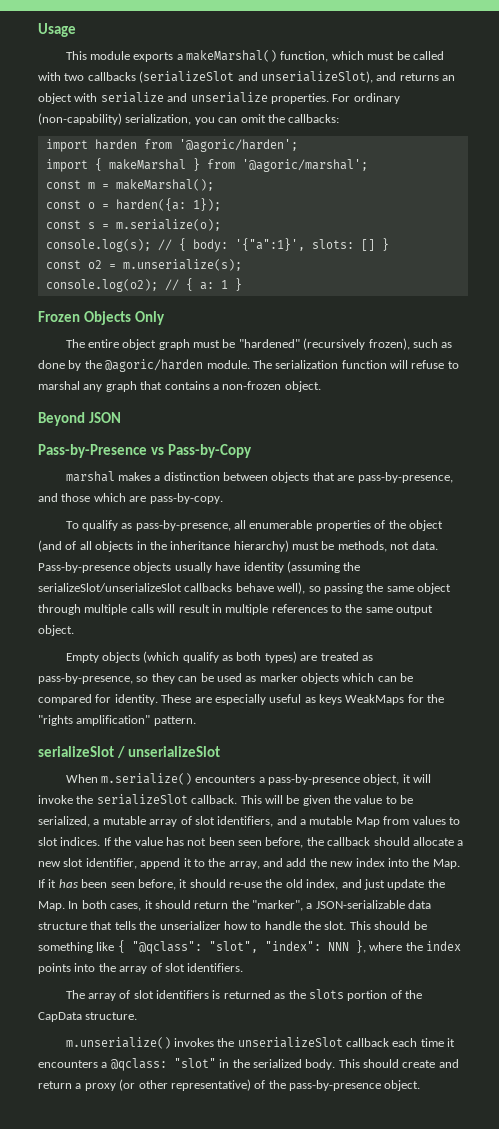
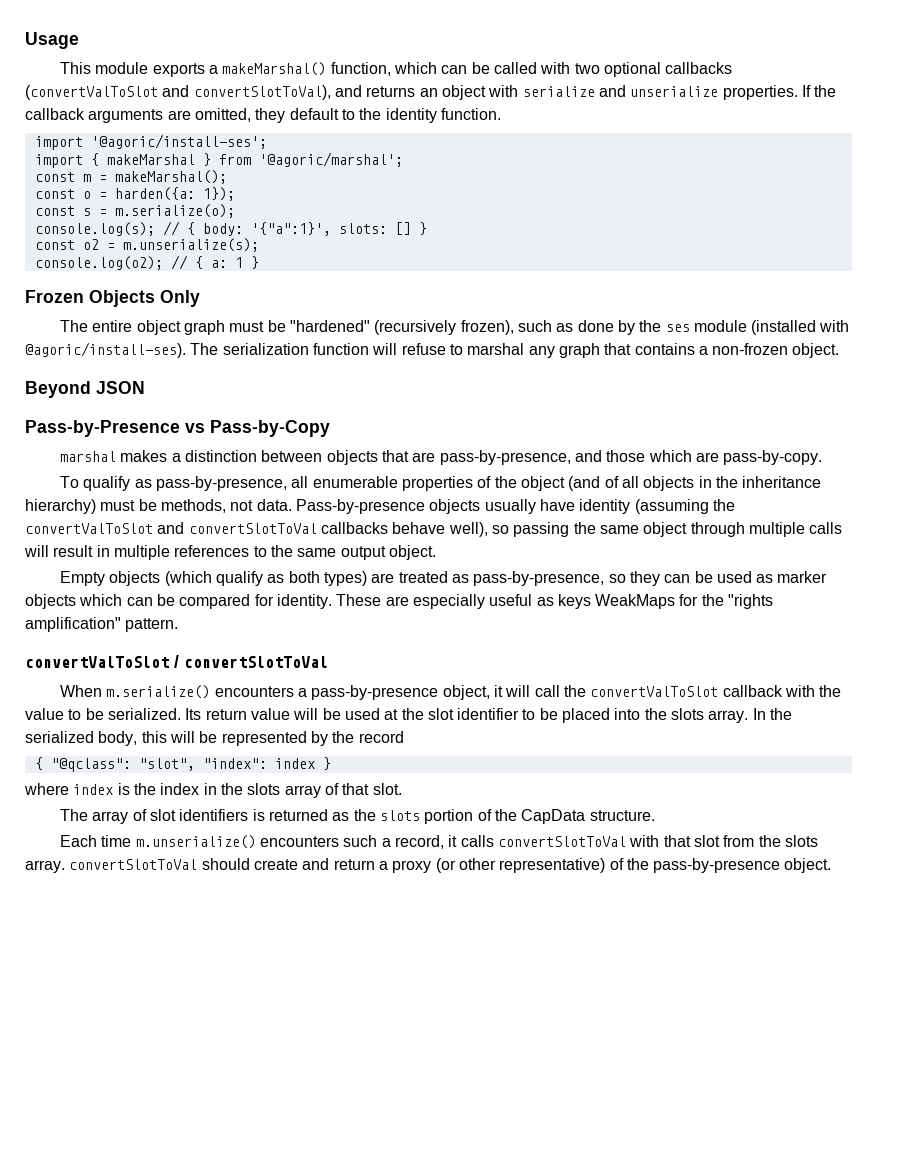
[367,52,395,60] must -> [441,65,468,74] can
[87,71,373,83] callbacks (serializeSlot and unserializeSlot), -> [603,62,733,77] [25,85,331,100] optional callbacks (convertValToSlot and convertSlotToVal),
[332,93,400,104] [38,113,340,125] [45,139,298,152] For ordinary (non-capability) serialization, you can omit the callbacks: // import harden from '@agoric/harden'; -> [801,85,837,97] [25,108,501,123] [34,134,267,150] If the callback arguments are omitted, they default to the identity function. // import '@agoric/install-ses';
[105,359,250,372] @agoric/harden module. -> [665,320,850,335] [25,342,186,358] ses module (installed with @agoric/install-ses).
[38,583,182,592] serializeSlot/unserializeSlot -> [25,522,317,534] convertValToSlot and convertSlotToVal
[38,746,220,758] serializeSlot / unserializeSlot -> [25,655,328,668] convertValToSlot / convertSlotToVal
[38,794,414,806] [38,816,460,827] [38,837,464,848] [38,858,460,869] [38,879,445,890] [38,900,432,911] [38,921,427,930] [38,940,461,954] [38,963,244,974] invoke the serializeSlot callback. This will be given the value to be serialized, a mutable array of slot identifiers, and a mutable Map from values to slot indices. If the value has not been seen before, the callback should allocate a new slot identifier, append it to the array, and add the new index into the Map. If it has been seen before, it should re-use the old index, and just update the Map. In both cases, it should return the "marker", a JSON-serializable data structure that tells the unserializer how to handle the slot. This should be something like { "@qclass": "slot", "index": NNN }, where the index points into the array of slot identifiers. -> [534,685,842,697] [25,708,793,723] [25,731,404,746] [34,757,331,772] [24,783,402,798] call the convertValToSlot callback with the value to be serialized. Its return value will be used at the slot identifier to be placed into the slots array. In the serialized body, this will be represented by the record // { "@qclass": "slot", "index": index } // where index is the index in the slots array of that slot.
[65,1037,456,1049] [38,1058,360,1071] m.unserialize() invokes the unserializeSlot callback each time it encounters a @qclass: "slot" in the serialized body. This -> [60,835,818,849] [25,859,198,873] Each time m.unserialize() encounters such a record, it calls convertSlotToVal with that slot from the slots array. convertSlotToVal

